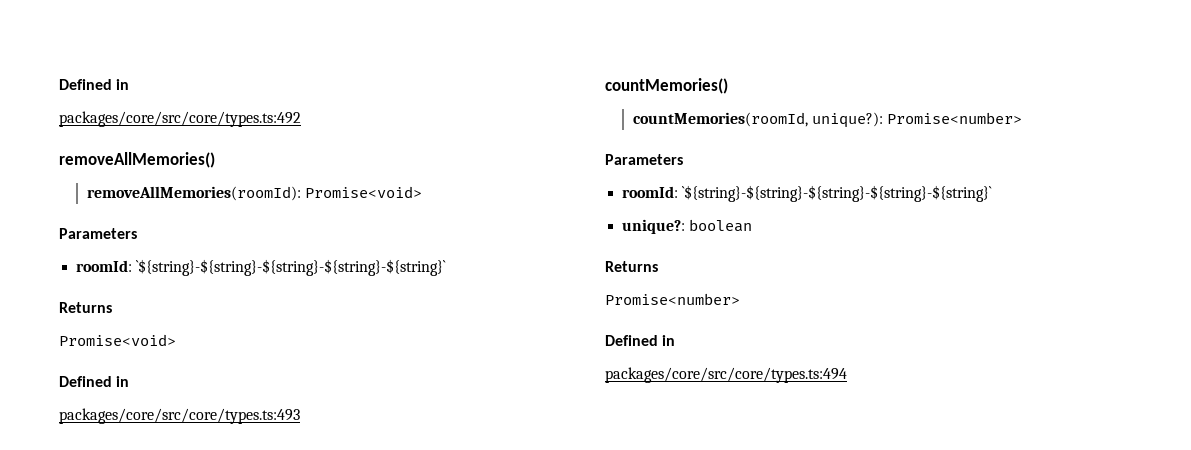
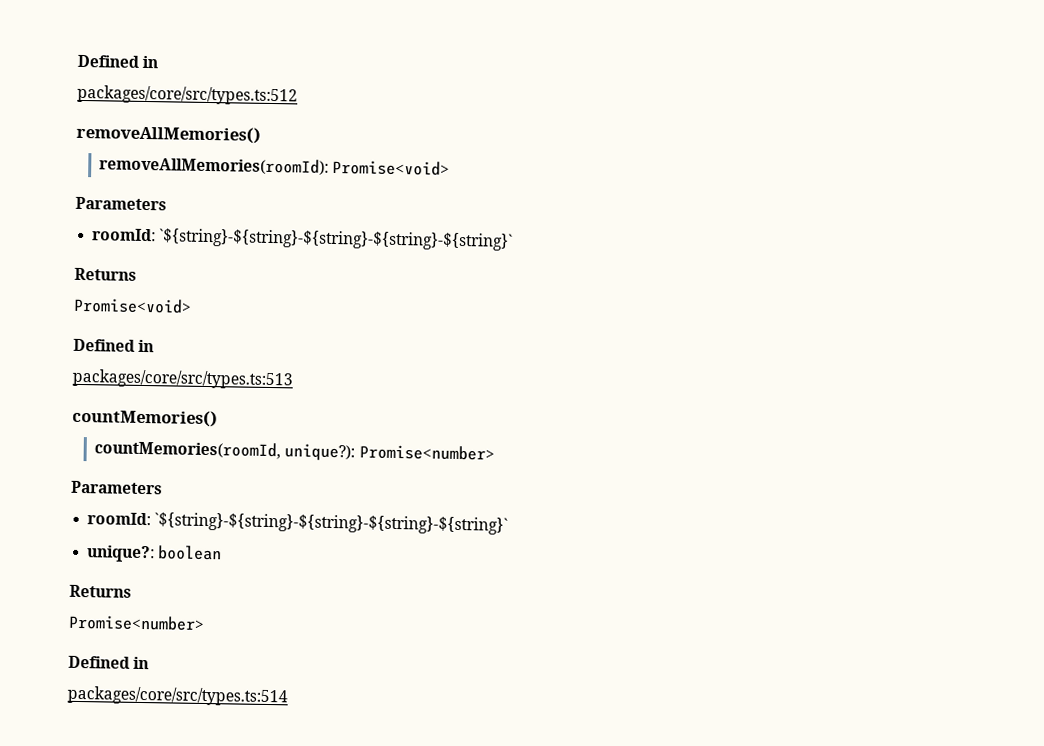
[59,79,130,90] [59,111,301,127] Defined in // packages/core/src/core/types.ts:492 -> [77,54,159,69] [77,84,298,106] Defined in // packages/core/src/types.ts:512
[59,408,300,424] packages/core/src/core/types.ts:493 -> [72,368,293,390] packages/core/src/types.ts:513
[605,367,847,383] packages/core/src/core/types.ts:494 -> [67,685,288,707] packages/core/src/types.ts:514

